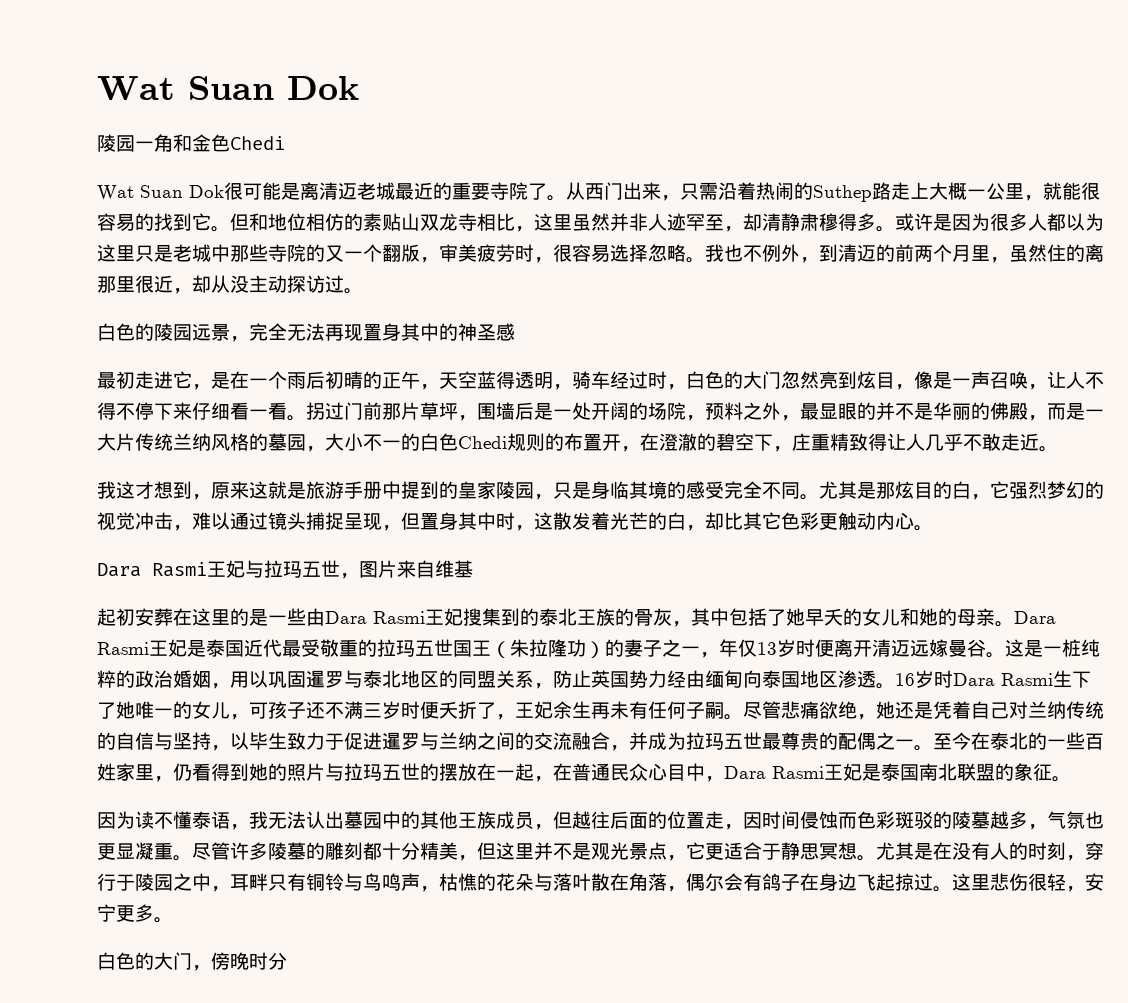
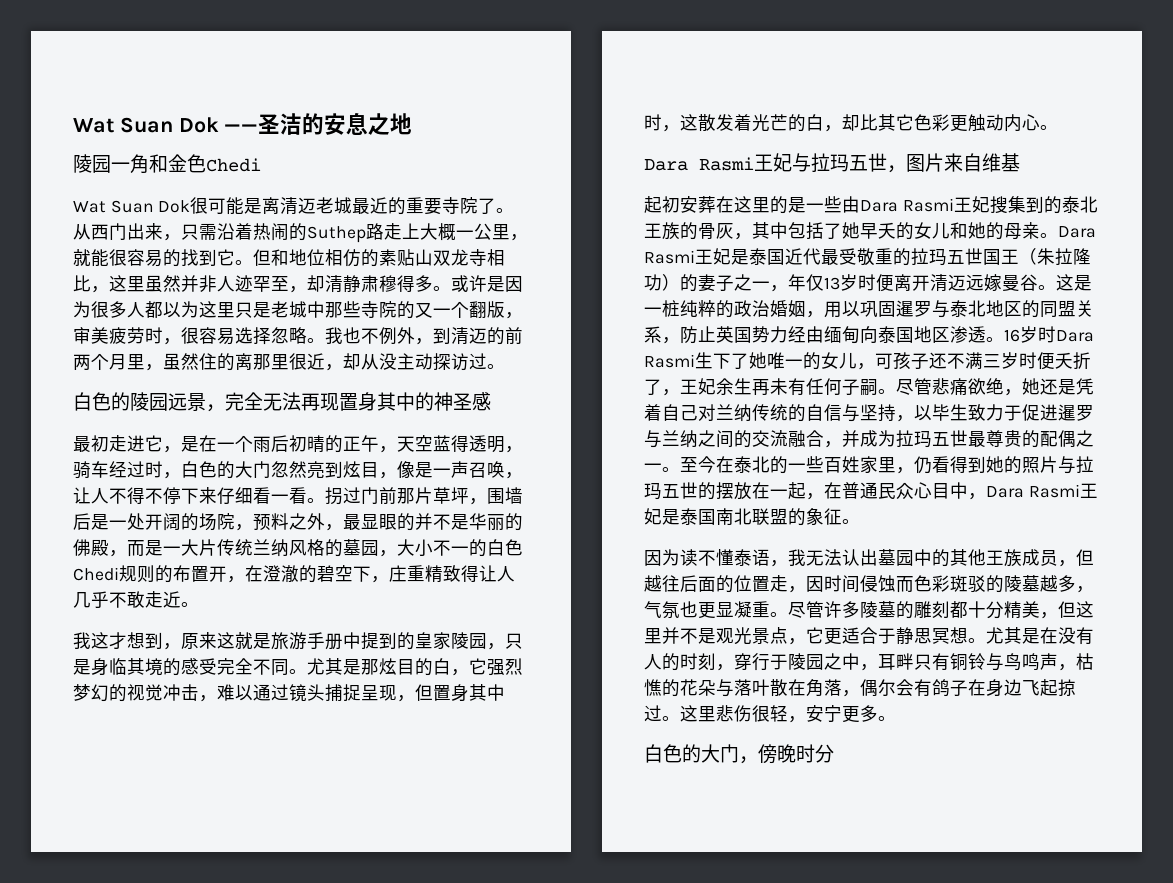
[97,76,359,101] Wat Suan Dok -> [73,112,413,135] Wat Suan Dok ——圣洁的安息之地

